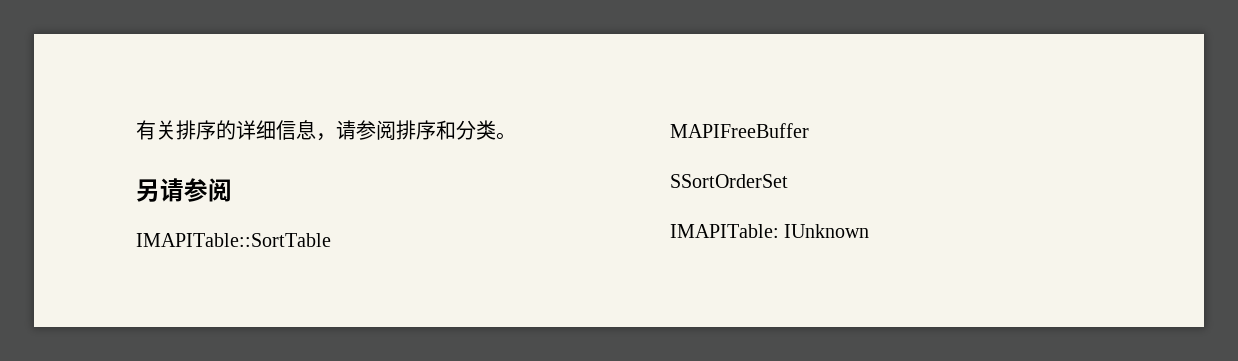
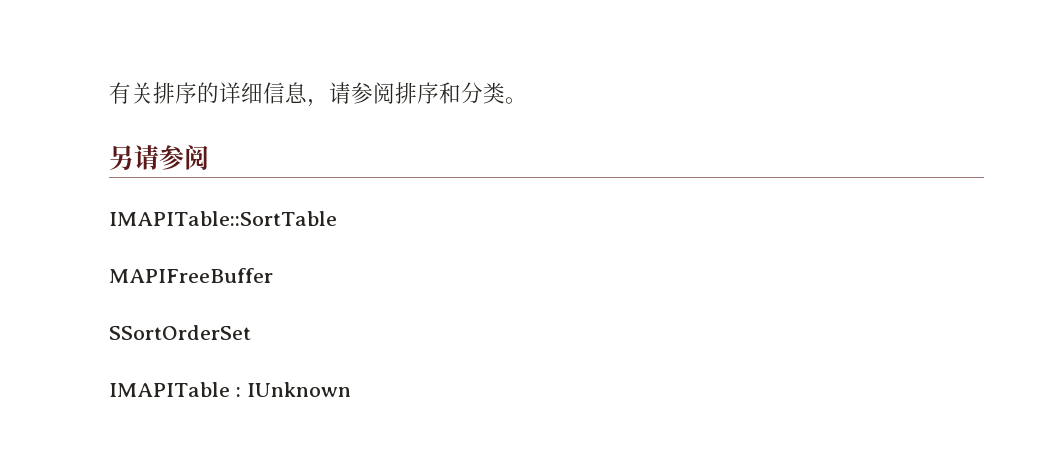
[670,224,779,238] IMAPITable: -> [109,382,241,397] IMAPITable :

